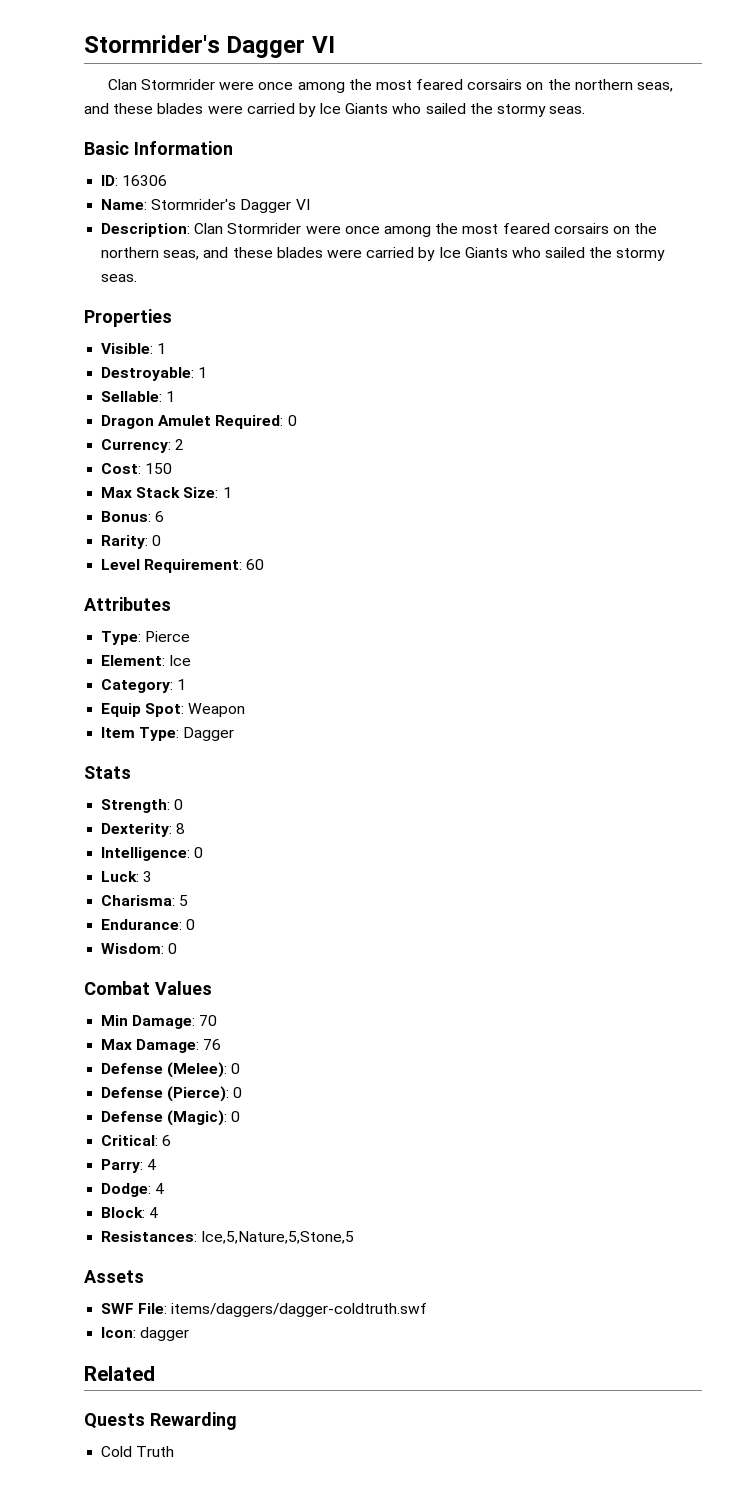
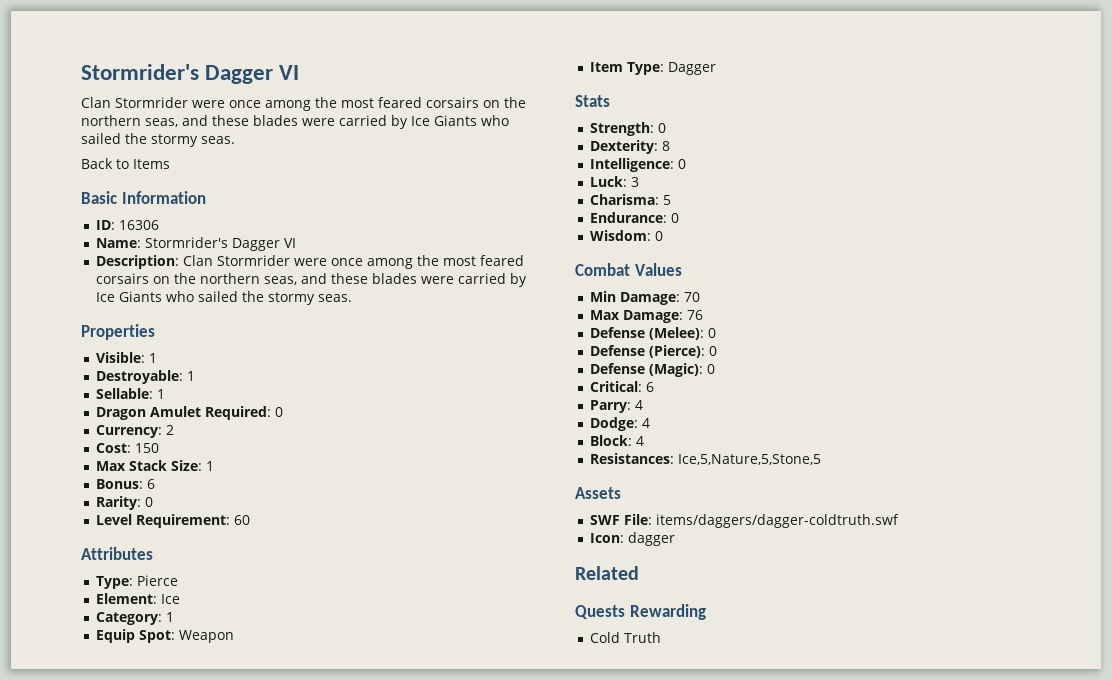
(586, 110) none -> [81,158,170,169] // Back to Items

